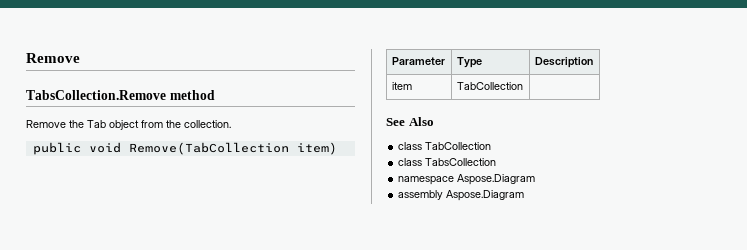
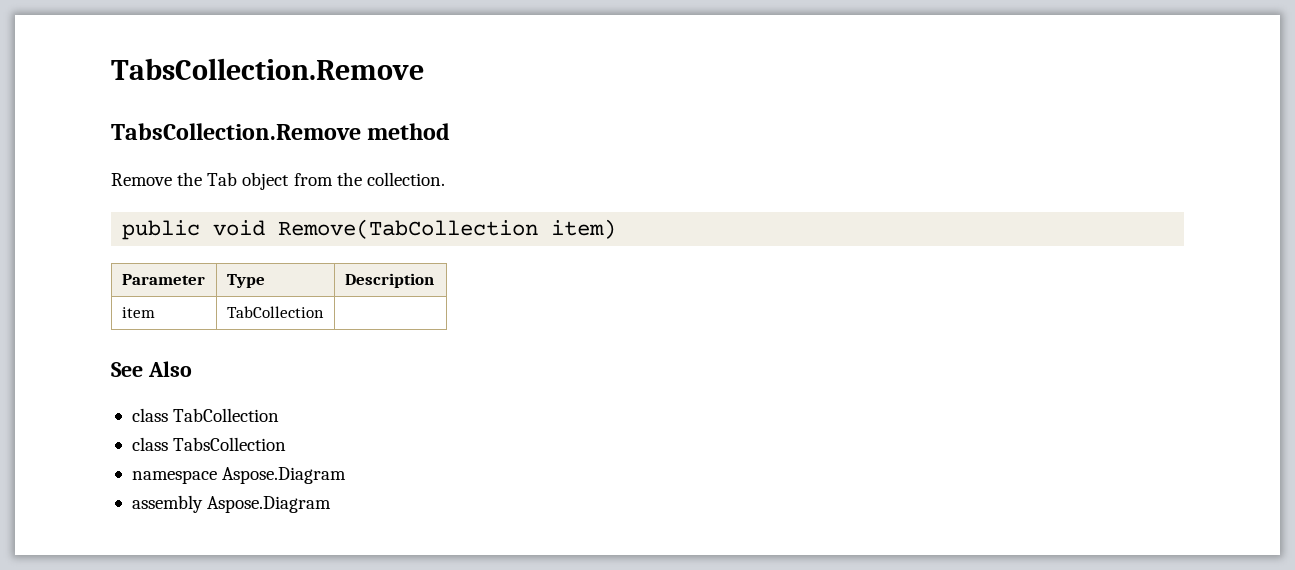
[26,53,80,63] Remove -> [111,58,424,80] TabsCollection.Remove

